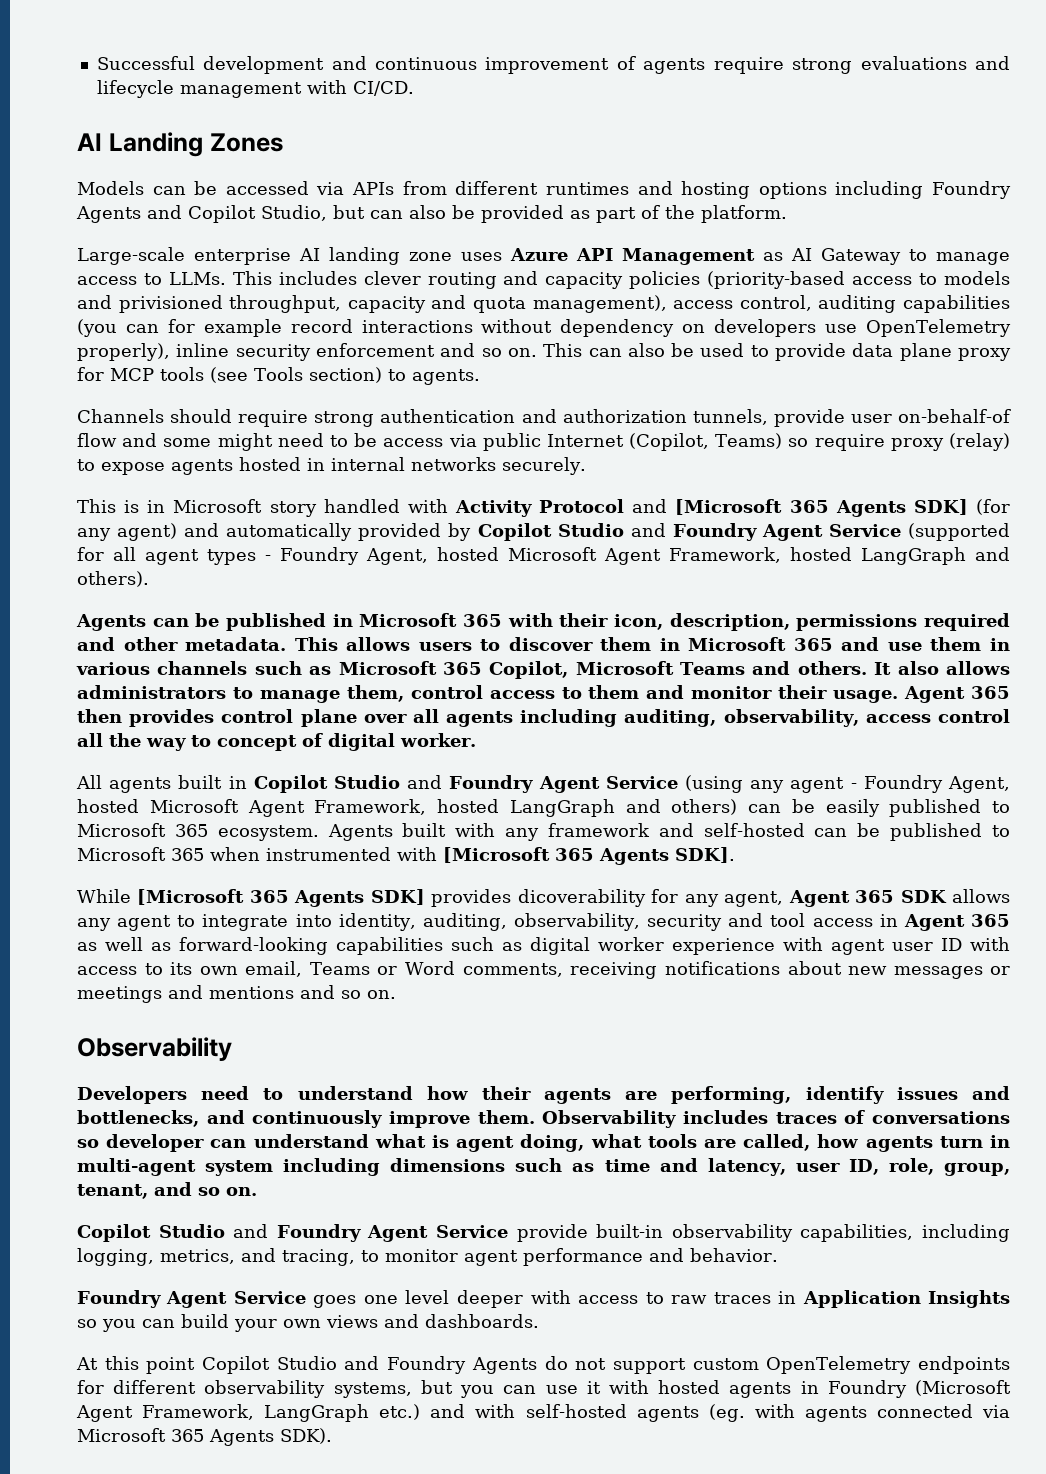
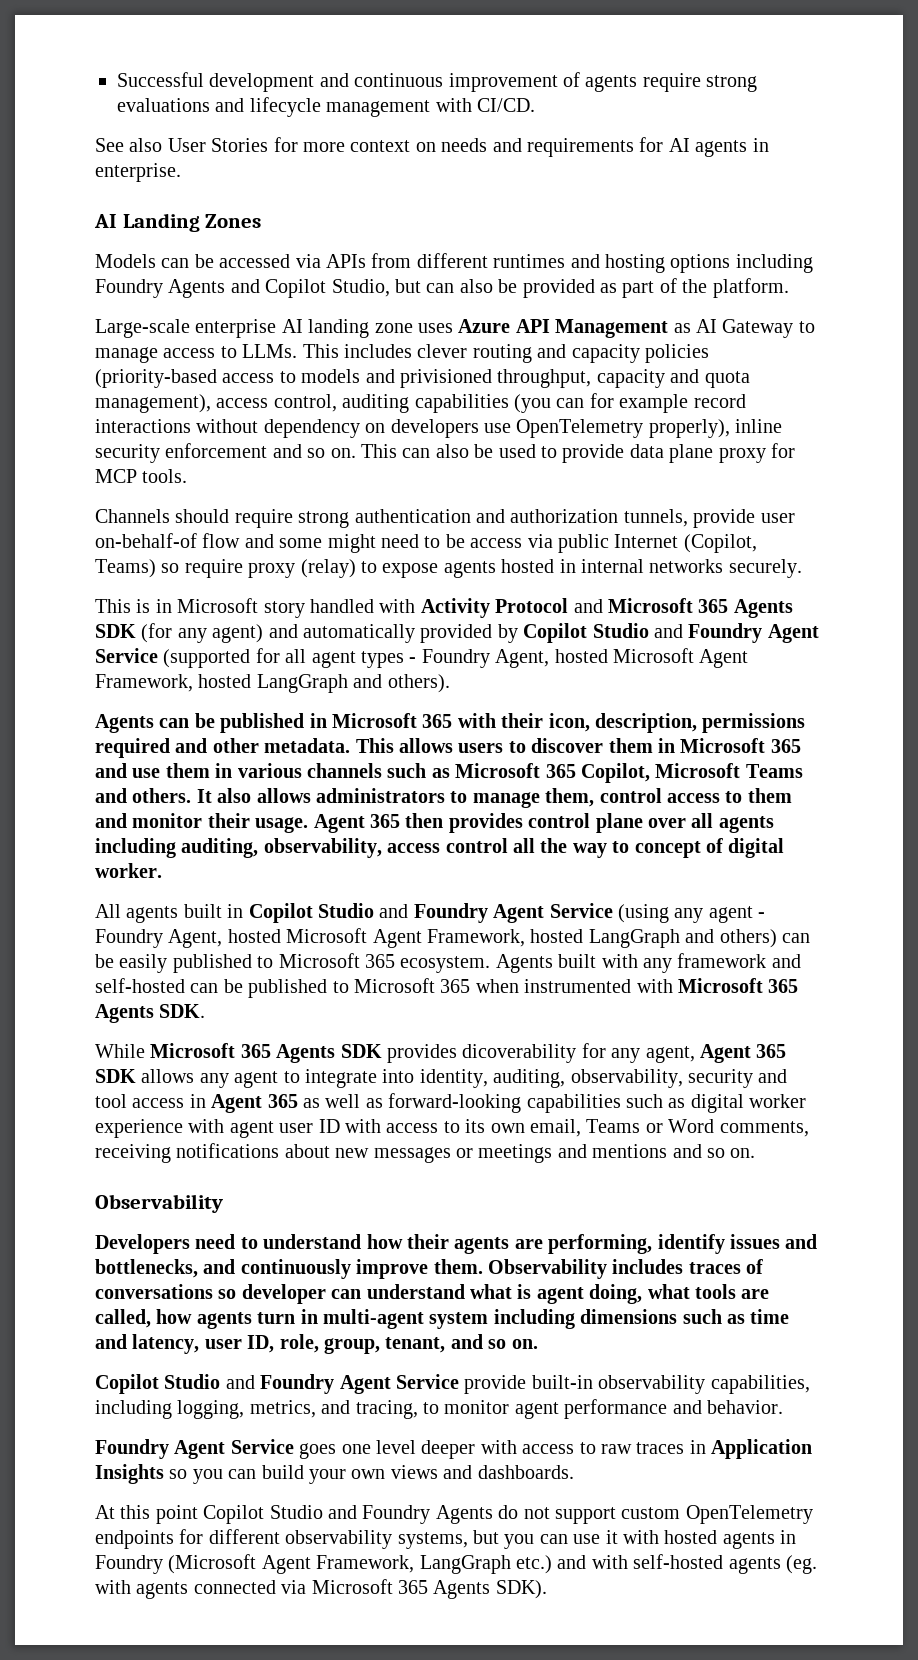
(414, 88) none -> [95,137,769,157] [95,163,181,182] // See also User Stories for more context on needs and requirements for AI agents in enterprise.
[160,367,480,385] tools (see Tools section) to agents. -> [142,469,188,483] tools.
[675,499,968,517] [Microsoft 365 Agents SDK] -> [607,598,793,618] [95,624,136,638] Microsoft 365 Agents SDK
[443,847,735,865] [Microsoft 365 Agents SDK]. -> [677,978,799,993] [95,1004,206,1023] Microsoft 365 Agents SDK.
[137,889,425,907] [Microsoft 365 Agents SDK] -> [150,1043,382,1063] Microsoft 365 Agents SDK

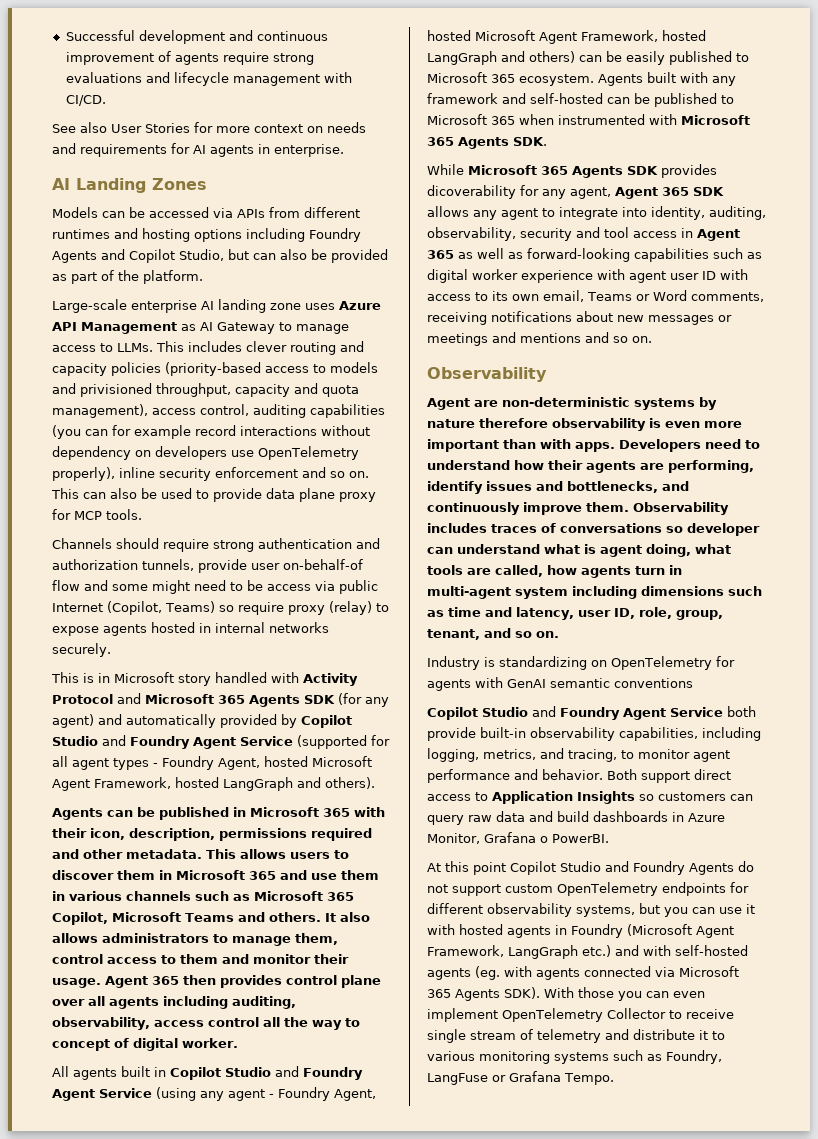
(223, 1203) none -> [427,397,717,410] [427,418,742,431] [427,439,615,452] Agent are non-deterministic systems by nature therefore observability is even more important than with apps.
[95,1374,459,1394] // Copilot Studio and Foundry Agent Service -> [427,656,735,670] [427,677,693,691] [427,706,756,720] // Industry is standardizing on OpenTelemetry for agents with GenAI semantic conventions // Copilot Studio and Foundry Agent Service both
[95,1439,813,1459] [95,1464,574,1484] // Foundry Agent Service goes one level deeper with access to raw traces in Application Insights so you can build your own views and dashboards. -> [606,769,731,783] [427,791,753,804] [427,811,725,825] [427,832,609,844] Both support direct access to Application Insights so customers can query raw data and build dashboards in Azure Monitor, Grafana o PowerBI.
(547, 1589) none -> [544,987,705,1001] [427,1008,734,1022] [427,1029,725,1043] [427,1050,722,1064] [427,1071,614,1085] With those you can even implement OpenTelemetry Collector to receive single stream of telemetry and distribute it to various monitoring systems such as Foundry, LangFuse or Grafana Tempo.

